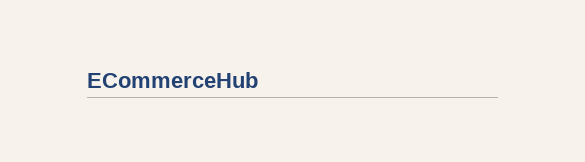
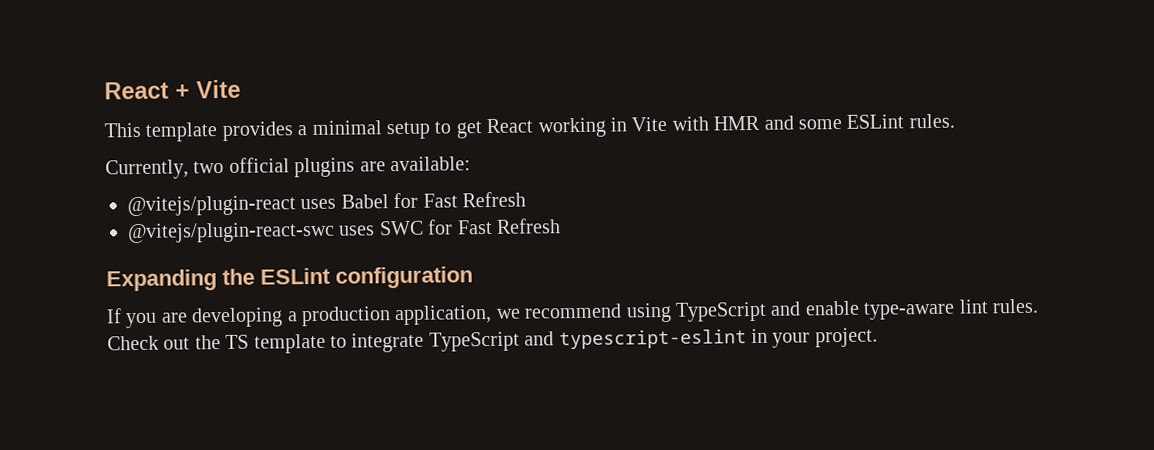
[87,72,258,88] ECommerceHub -> [104,79,241,100] [104,113,955,142] [105,156,471,180] [127,191,526,217] [127,218,561,244] [106,266,473,292] [106,298,1039,329] [107,327,878,354] React + Vite // This template provides a minimal setup to get React working in Vite with HMR and some ESLint rules. // Currently, two official plugins are available: // @vitejs/plugin-react uses Babel for Fast Refresh // @vitejs/plugin-react-swc uses SWC for Fast Refresh // Expanding the ESLint configuration // If you are developing a production application, we recommend using TypeScript and enable type-aware lint rules. Check out the TS template to integrate TypeScript and typescript-eslint in your project.

